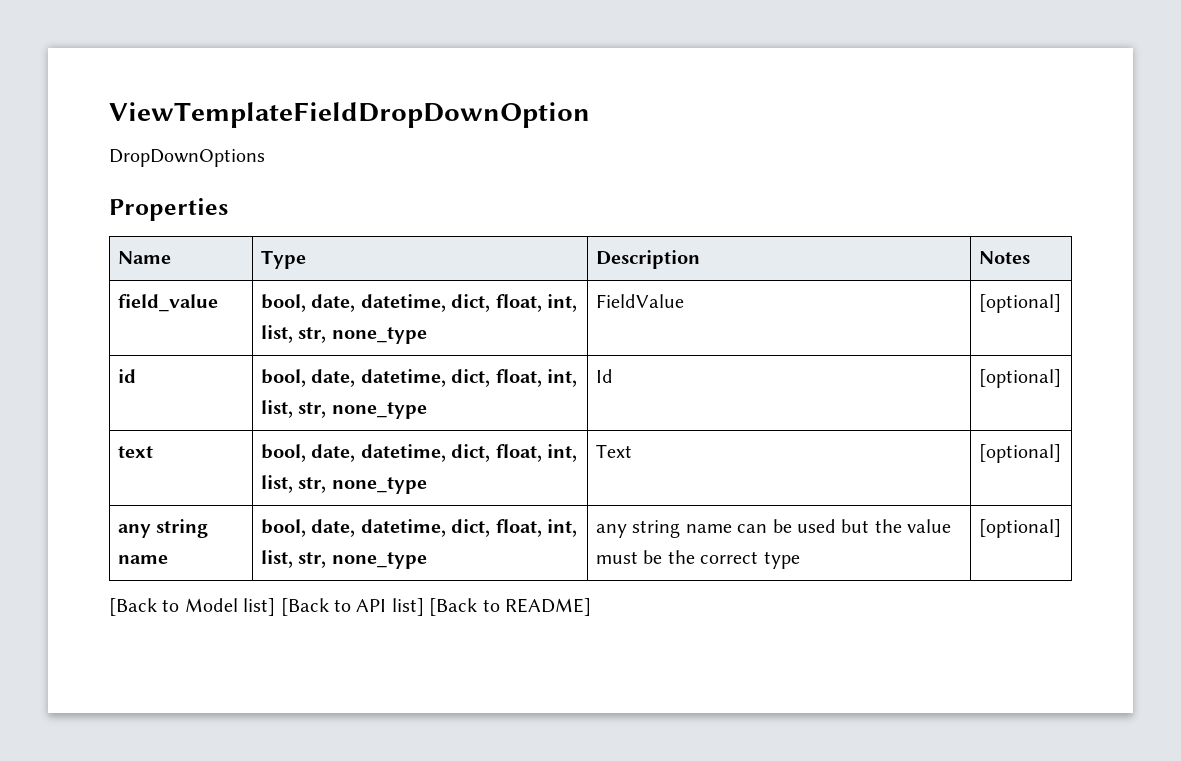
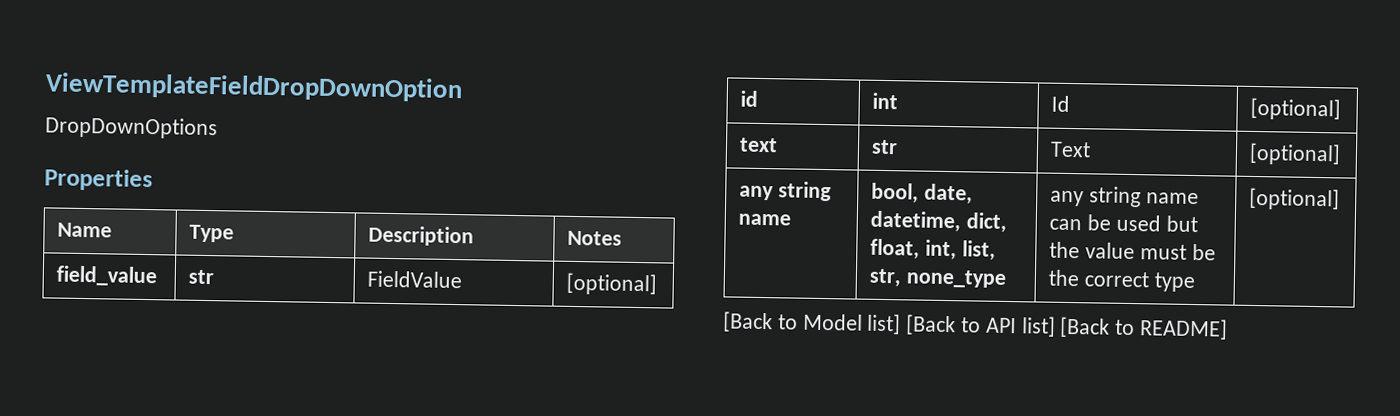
[260,294,577,312] [260,325,427,344] [595,294,684,308] [978,294,1061,313] [117,369,136,383] [260,369,577,387] [260,400,427,419] [595,369,613,383] [978,369,1061,388] [117,446,153,458] [260,444,577,462] [260,475,427,494] bool, date, datetime, dict, float, int, list, str, none_type | FieldValue | [optional] // id | bool, date, datetime, dict, float, int, list, str, none_type | Id | [optional] // text | bool, date, datetime, dict, float, int, list, str, none_type -> [188,269,215,285] [367,270,463,289] [566,272,658,296] [740,90,759,107] [872,92,899,110] [1051,95,1071,113] [1250,97,1342,121] [739,137,779,153] [871,139,899,155] str | FieldValue | [optional] // id | int | Id | [optional] // text | str

